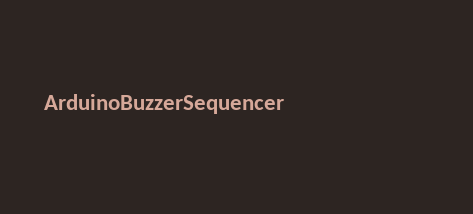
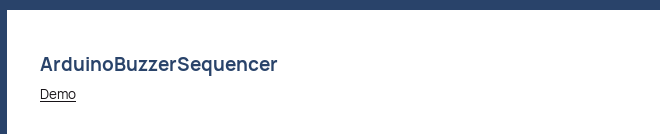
(284, 104) none -> [40,89,76,99] // Demo

